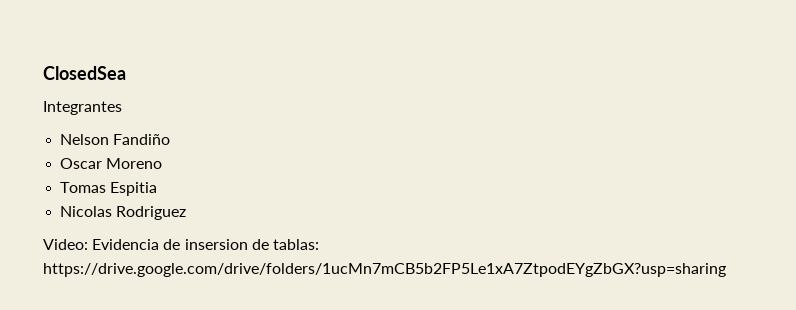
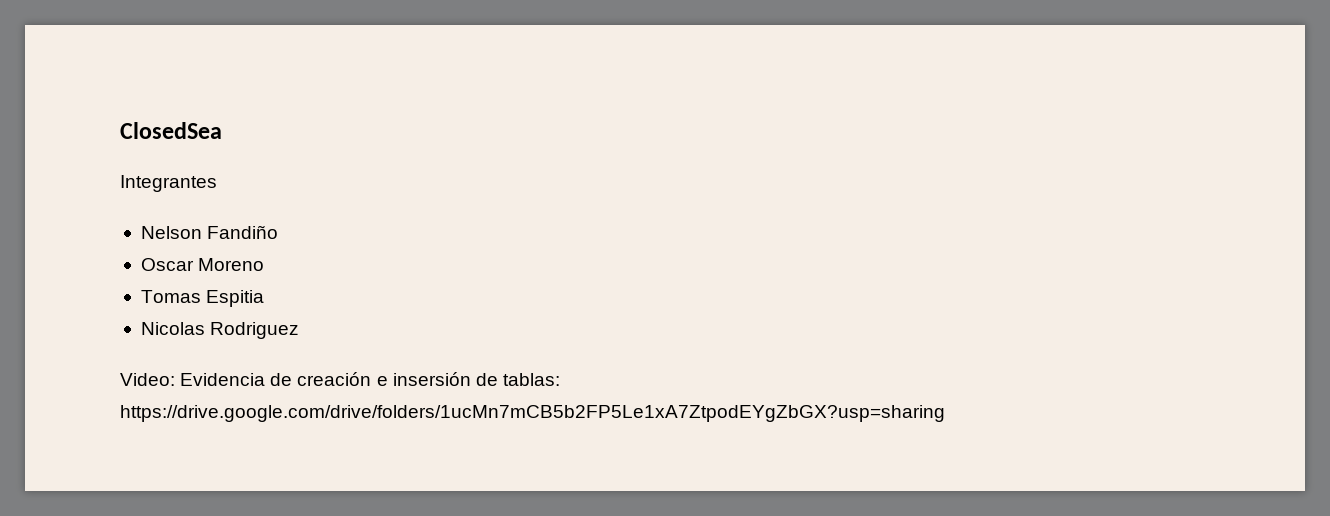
[184,239,248,250] insersion -> [297,372,471,386] creación e insersión

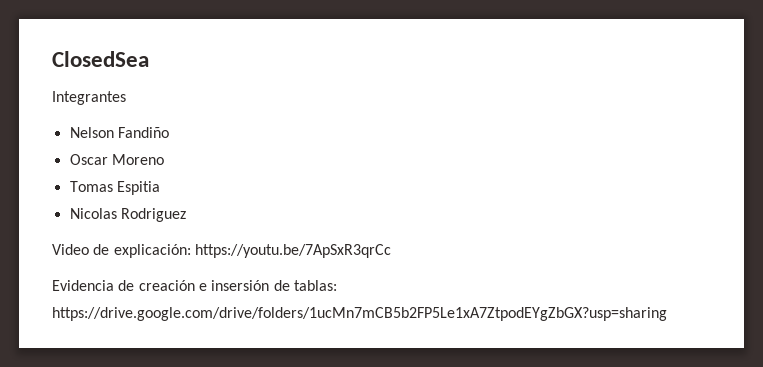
[120,373,175,386] Video: -> [52,244,391,258] Video de explicación: https://youtu.be/7ApSxR3qrCc //

